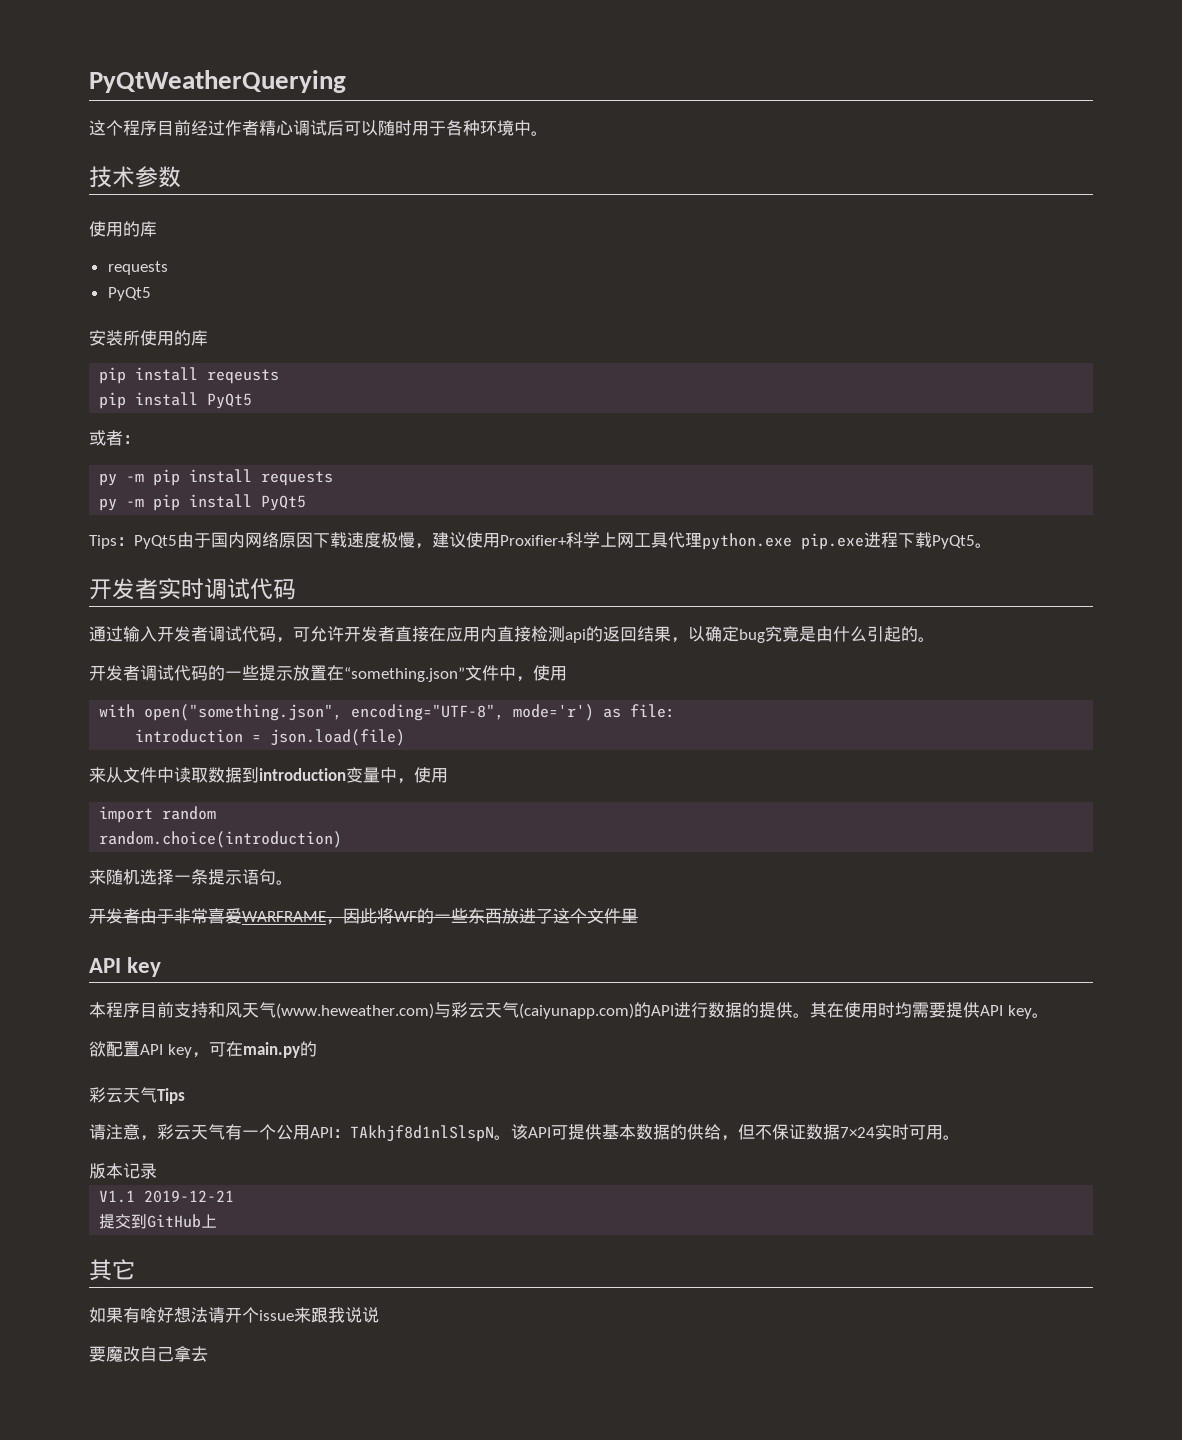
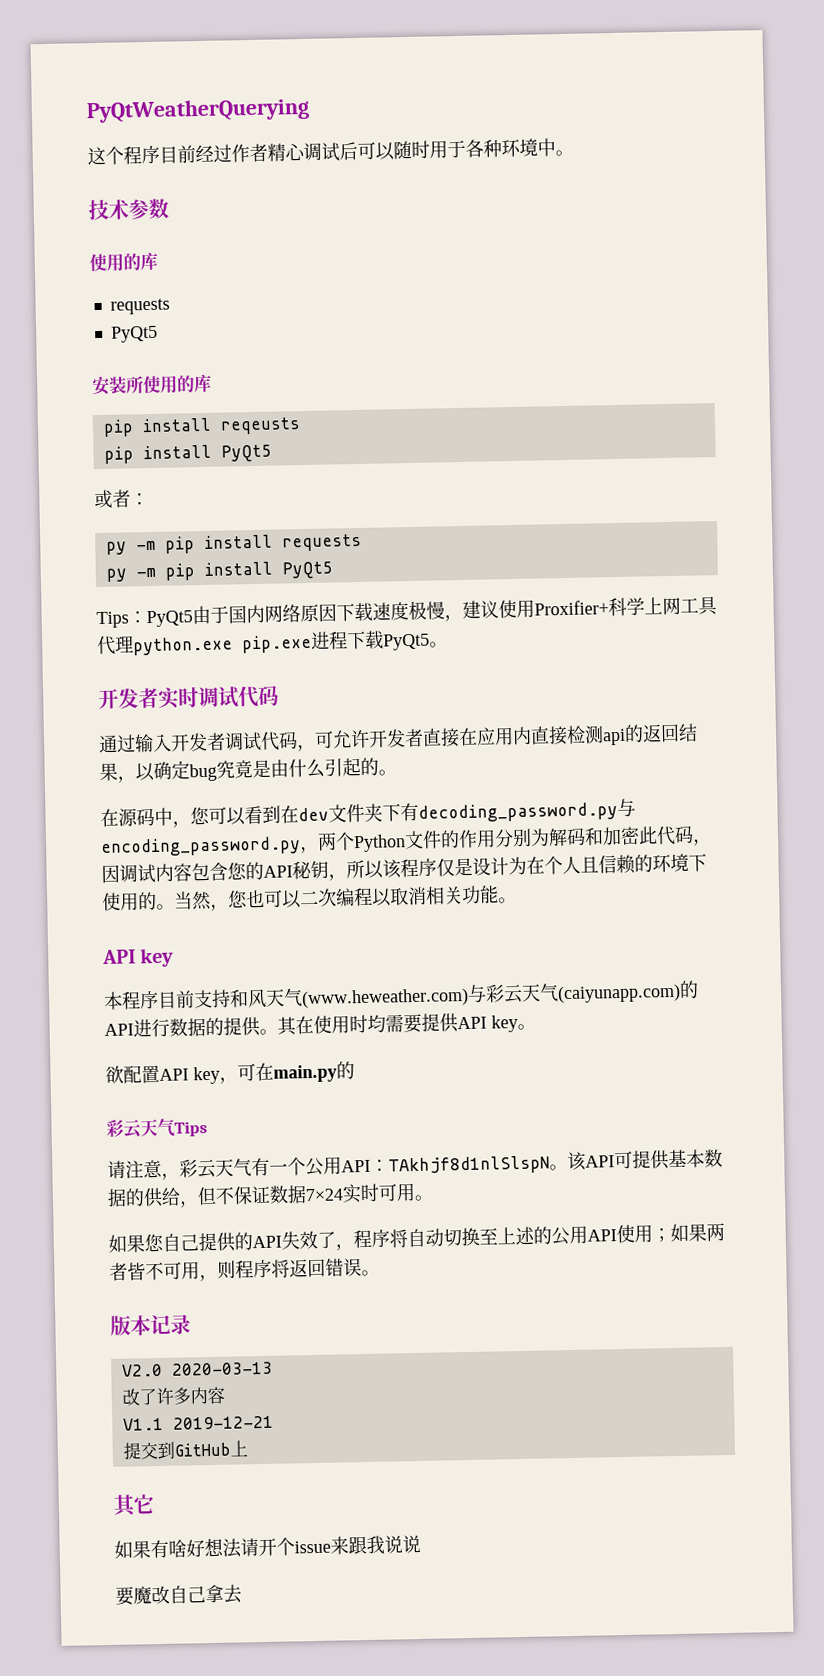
[89,665,567,682] [99,704,676,721] [135,729,406,746] [89,767,448,784] [99,806,217,823] [99,831,343,848] [89,869,293,885] [89,908,638,925] 开发者调试代码的一些提示放置在“something.json”文件中，使用 // with open("something.json", encoding="UTF-8", mode='r') as file: // introduction = json.load(file) // 来从文件中读取数据到introduction变量中，使用 // import random // random.choice(introduction) // 来随机选择一条提示语句。 // 开发者由于非常喜爱WARFRAME，因此将WF的一些东西放进了这个文件里 -> [100,798,636,828] [100,825,712,858] [101,853,707,884] [102,885,517,912] 在源码中，您可以看到在dev文件夹下有decoding_password.py与encoding_password.py，两个Python文件的作用分别为解码和加密此代码，因调试内容包含您的API秘钥，所以该程序仅是设计为在个人且信赖的环境下使用的。当然，您也可以二次编程以取消相关功能。
[89,1163,157,1179] 版本记录 -> [108,1223,725,1253] [109,1258,380,1282] [110,1314,191,1336] [121,1361,273,1377] [121,1386,225,1406] 如果您自己提供的API失效了，程序将自动切换至上述的公用API使用；如果两者皆不可用，则程序将返回错误。 // 版本记录 // V2.0 2020-03-13 // 改了许多内容

